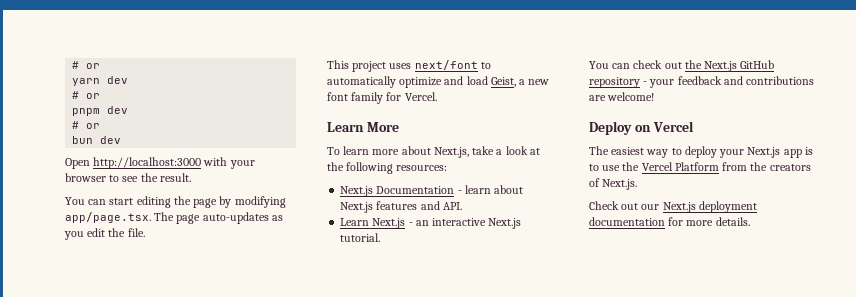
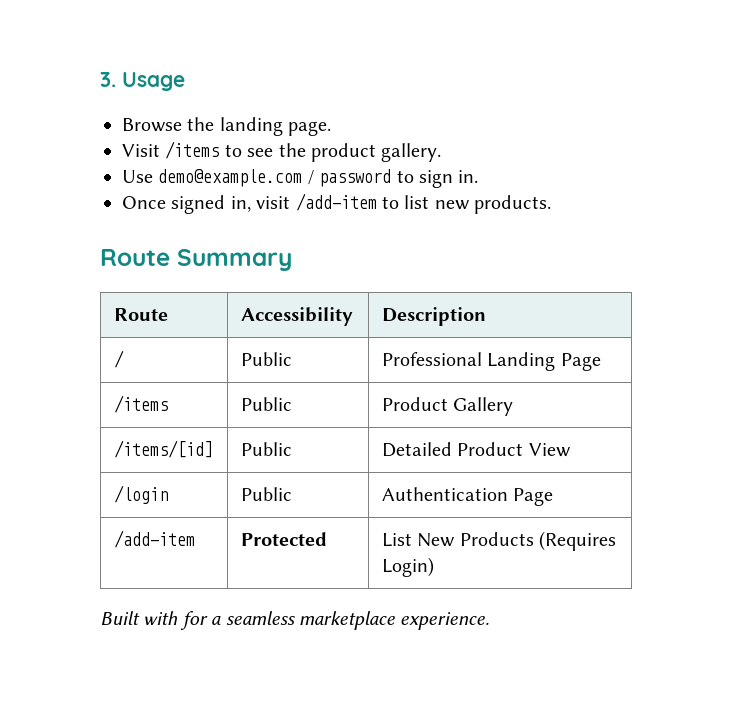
[72,61,101,69] [72,76,129,86] [72,91,101,99] [72,106,129,116] [72,121,101,129] [72,136,122,144] [65,157,255,169] [65,173,191,182] [65,196,286,208] [65,212,283,224] [64,228,145,240] [327,60,491,72] [327,76,550,88] [327,92,437,104] [327,122,399,132] [327,146,540,158] [327,162,448,174] [340,185,524,197] [340,201,462,213] [340,218,522,229] [340,233,381,242] [589,60,775,72] [589,76,815,88] [589,92,655,101] [589,121,694,135] [589,146,813,158] [589,162,811,171] [589,178,638,190] [589,201,757,213] [589,217,750,226] # or // yarn dev // # or // pnpm dev // # or // bun dev // Open http://localhost:3000 with your browser to see the result. // You can start editing the page by modifying app/page.tsx. The page auto-updates as you edit the file. // This project uses next/font to automatically optimize and load Geist, a new font family for Vercel. // Learn More // To learn more about Next.js, take a look at the following resources: // Next.js Documentation - learn about Next.js features and API. // Learn Next.js - an interactive Next.js tutorial. // You can check out the Next.js GitHub repository - your feedback and contributions are welcome! // Deploy on Vercel // The easiest way to deploy your Next.js app is to use the Vercel Platform from the creators of Next.js. // Check out our Next.js deployment documentation for more details. -> [100,72,185,91] [122,117,332,136] [122,141,442,162] [122,169,479,188] [122,193,552,214] [100,249,292,271] [113,308,168,321] [240,307,353,326] [381,307,486,326] [113,350,124,368] [240,352,292,366] [381,352,601,371] [113,395,168,413] [240,397,292,411] [381,397,514,416] [113,440,213,458] [240,442,292,456] [381,442,571,457] [113,485,168,504] [240,487,292,501] [381,487,554,506] [113,530,195,548] [240,532,327,546] [381,531,617,551] [381,557,434,577] [100,611,490,630] 3. Usage // Browse the landing page. // Visit /items to see the product gallery. // Use demo@example.com / password to sign in. // Once signed in, visit /add-item to list new products. // Route Summary // Route | Accessibility | Description // / | Public | Professional Landing Page // /items | Public | Product Gallery // /items/[id] | Public | Detailed Product View // /login | Public | Authentication Page // /add-item | Protected | List New Products (Requires Login) // Built with for a seamless marketplace experience.

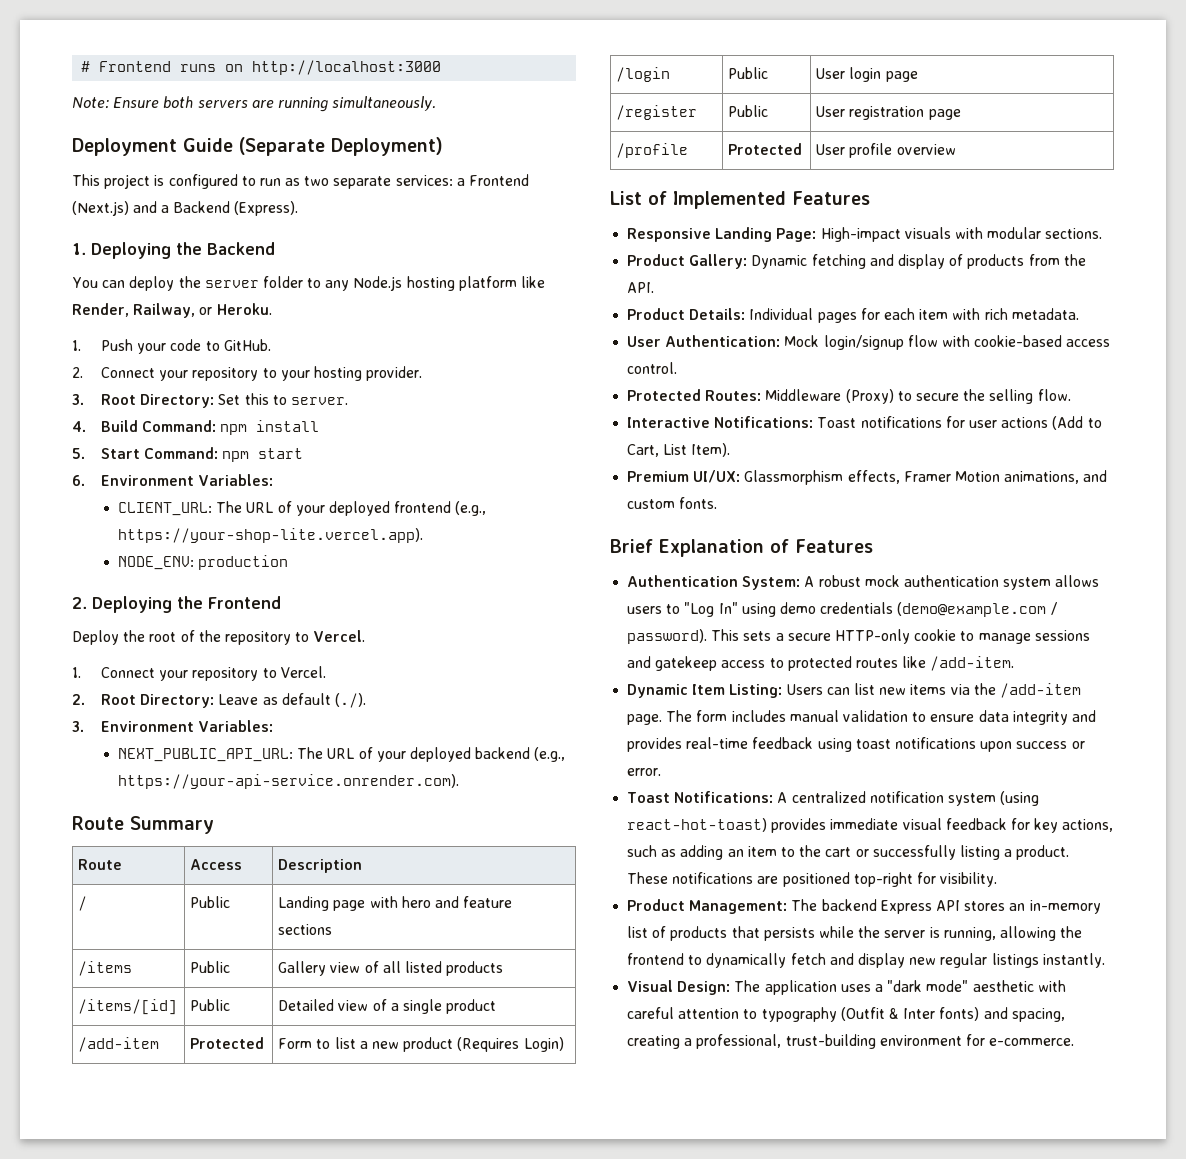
[100,72,185,91] [122,117,332,136] [122,141,442,162] [122,169,479,188] [122,193,552,214] 3. Usage // Browse the landing page. // Visit /items to see the product gallery. // Use demo@example.com / password to sign in. // Once signed in, visit /add-item to list new products. -> [81,60,442,75] [72,96,437,112] [72,137,443,156] [72,174,530,189] [72,201,298,216] [72,242,275,259] [72,276,546,291] [72,303,272,318] [72,339,271,354] [72,366,423,381] [72,393,348,408] [72,420,320,435] [72,447,304,462] [72,474,274,486] [117,501,487,516] [117,528,423,543] [117,555,289,570] [72,596,281,613] [72,630,366,645] [72,666,326,681] [72,693,366,708] [72,720,274,732] [117,747,566,762] [117,774,459,789] # Frontend runs on http://localhost:3000 // Note: Ensure both servers are running simultaneously. // Deployment Guide (Separate Deployment) // This project is configured to run as two separate services: a Frontend (Next.js) and a Backend (Express). // 1. Deploying the Backend // You can deploy the server folder to any Node.js hosting platform like Render, Railway, or Heroku. // 1. Push your code to GitHub. // 2. Connect your repository to your hosting provider. // 3. Root Directory: Set this to server. // 4. Build Command: npm install // 5. Start Command: npm start // 6. Environment Variables: // CLIENT_URL: The URL of your deployed frontend (e.g., https://your-shop-lite.vercel.app). // NODE_ENV: production // 2. Deploying the Frontend // Deploy the root of the repository to Vercel. // 1. Connect your repository to Vercel. // 2. Root Directory: Leave as default (./). // 3. Environment Variables: // NEXT_PUBLIC_API_URL: The URL of your deployed backend (e.g., https://your-api-service.onrender.com).
[240,307,353,326] Accessibility -> [190,859,243,870] Access
[381,352,601,371] Professional Landing Page -> [278,896,513,911] [278,924,333,935] Landing page with hero and feature sections
[381,397,448,411] Product -> (231, 967) none
[113,440,213,458] [240,442,292,456] [381,442,571,457] [113,485,168,504] [240,487,292,501] [381,487,554,506] [113,530,195,548] [240,532,327,546] [381,531,617,551] [381,557,434,577] [100,611,490,630] // /items/[id] | Public | Detailed Product View // /login | Public | Authentication Page // /add-item | Protected | List New Products (Requires Login) // Built with for a seamless marketplace experience. -> [330,961,504,976] [78,999,178,1015] [190,999,231,1011] [278,999,497,1014] [78,1037,160,1052] [190,1037,265,1049] [278,1037,564,1052] [616,67,671,82] [728,67,769,79] [816,67,918,82] [616,105,698,120] [728,105,769,117] [816,106,961,120] [616,143,689,158] [728,143,803,155] [816,143,956,158] [610,191,870,209] [627,227,1103,242] [627,254,1086,269] [627,282,655,293] [627,308,1079,323] [627,335,1111,350] [627,362,678,374] [627,389,1071,404] [627,416,1102,430] [627,443,731,457] [627,470,1108,485] [627,497,718,509] [610,539,873,557] [627,575,1100,590] [627,602,1057,617] [627,629,1090,644] [627,656,1015,671] [627,683,1081,698] [627,710,1096,725] [627,737,1085,752] [627,768,662,776] [627,791,1040,806] [627,818,1114,833] [627,845,1070,860] [627,872,998,887] [627,899,1101,914] [627,926,1083,941] [627,953,1105,968] [627,980,1066,995] [627,1007,1065,1022] [627,1034,1075,1049] view of all listed products // /items/[id] | Public | Detailed view of a single product // /add-item | Protected | Form to list a new product (Requires Login) // /login | Public | User login page // /register | Public | User registration page // /profile | Protected | User profile overview // List of Implemented Features // Responsive Landing Page: High-impact visuals with modular sections. // Product Gallery: Dynamic fetching and display of products from the API. // Product Details: Individual pages for each item with rich metadata. // User Authentication: Mock login/signup flow with cookie-based access control. // Protected Routes: Middleware (Proxy) to secure the selling flow. // Interactive Notifications: Toast notifications for user actions (Add to Cart, List Item). // Premium UI/UX: Glassmorphism effects, Framer Motion animations, and custom fonts. // Brief Explanation of Features // Authentication System: A robust mock authentication system allows users to "Log In" using demo credentials (demo@example.com / password). This sets a secure HTTP-only cookie to manage sessions and gatekeep access to protected routes like /add-item. // Dynamic Item Listing: Users can list new items via the /add-item page. The form includes manual validation to ensure data integrity and provides real-time feedback using toast notifications upon success or error. // Toast Notifications: A centralized notification system (using react-hot-toast) provides immediate visual feedback for key actions, such as adding an item to the cart or successfully listing a product. These notifications are positioned top-right for visibility. // Product Management: The backend Express API stores an in-memory list of products that persists while the server is running, allowing the frontend to dynamically fetch and display new regular listings instantly. // Visual Design: The application uses a "dark mode" aesthetic with careful attention to typography (Outfit & Inter fonts) and spacing, creating a professional, trust-building environment for e-commerce.

